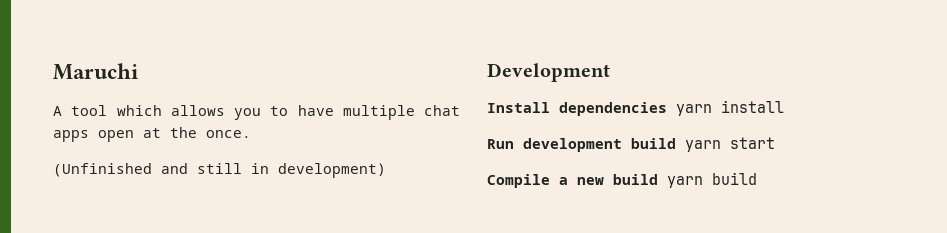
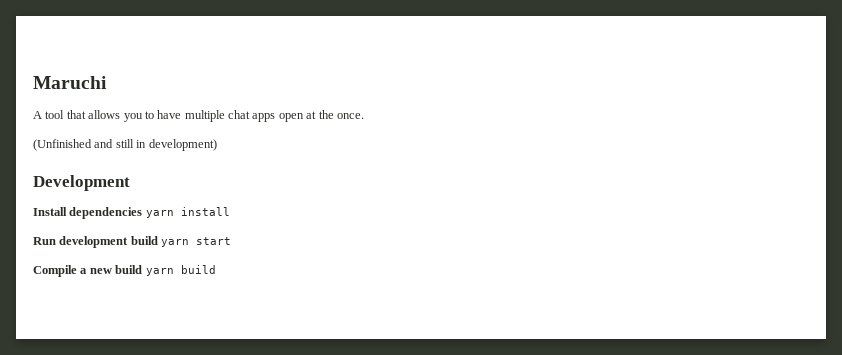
[116,105,162,116] which -> [66,110,86,119] that

